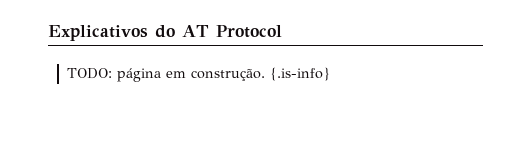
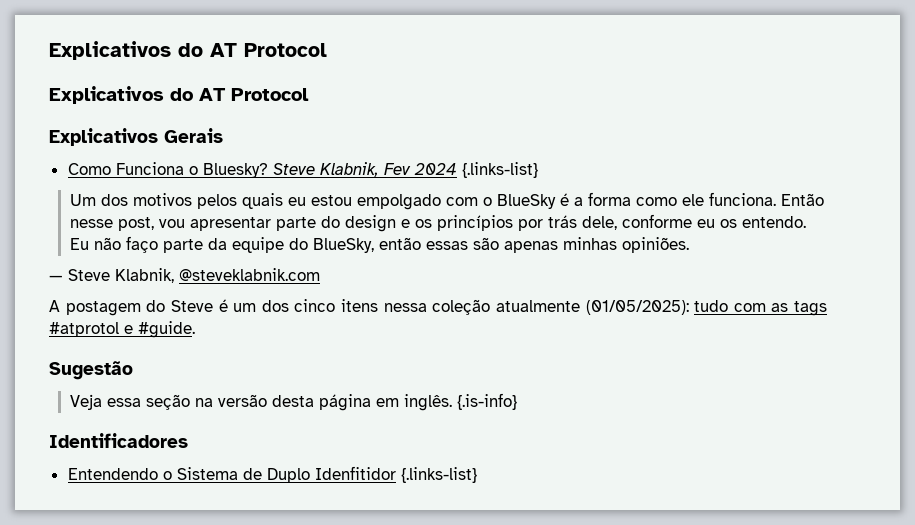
[48,25,282,41] [67,68,113,79] Explicativos do AT Protocol // TODO: -> [49,41,327,60] [49,86,309,104] [49,128,223,146] [67,162,538,178] [70,192,825,210] [70,214,807,232] [70,236,690,253] [49,268,320,283] [49,299,827,316] [49,321,195,338] [49,361,133,380] [70,394,315,410] Explicativos do AT Protocol // Explicativos do AT Protocol // Explicativos Gerais // Como Funciona o Bluesky? Steve Klabnik, Fev 2024 {.links-list} // Um dos motivos pelos quais eu estou empolgado com o BlueSky é a forma como ele funciona. Então nesse post, vou apresentar parte do design e os princípios por trás dele, conforme eu os entendo. Eu não faço parte da equipe do BlueSky, então essas são apenas minhas opiniões. // — Steve Klabnik, @steveklabnik.com // A postagem do Steve é um dos cinco itens nessa coleção atualmente (01/05/2025): tudo com as tags #atprotol e #guide. // Sugestão // Veja essa seção na versão desta
[191,69,266,81] construção. -> [404,394,453,411] inglês.
(331, 74) none -> [49,433,188,448] [67,466,477,483] // Identificadores // Entendendo o Sistema de Duplo Idenfitidor {.links-list}

